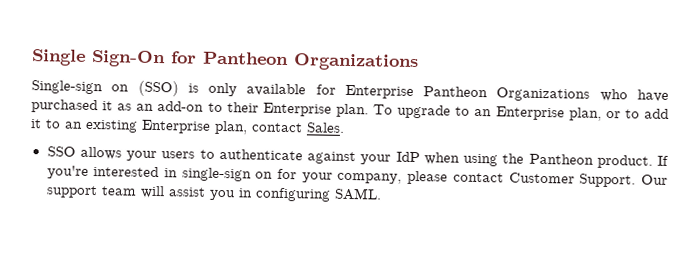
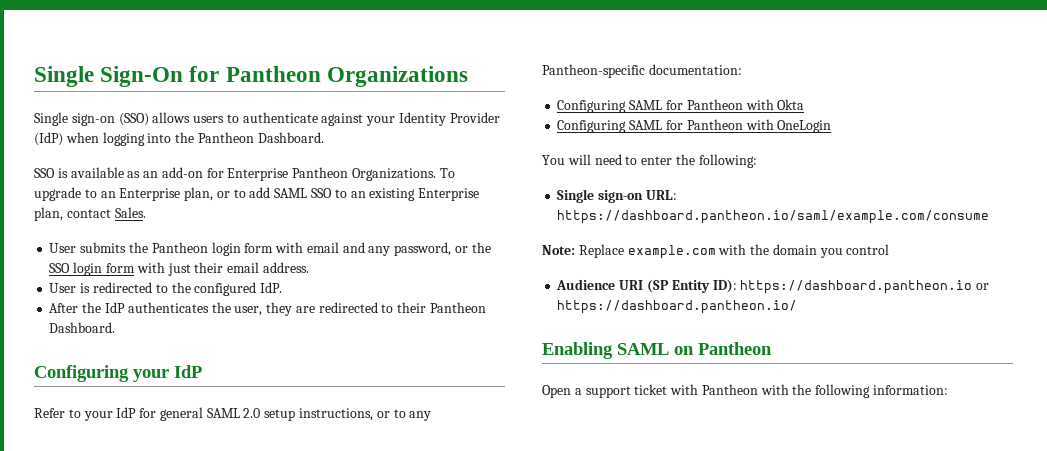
[31,80,669,102] [31,99,369,118] Single-sign on (SSO) is only available for Enterprise Pantheon Organizations who have purchased it as an add-on to their Enterprise plan. -> [34,112,500,126] [34,132,324,146] [34,167,437,181] Single sign-on (SSO) allows users to authenticate against your Identity Provider (IdP) when logging into the Pantheon Dashboard. // SSO is available as an add-on for Enterprise Pantheon Organizations.
[30,119,42,129] it -> [274,188,333,198] SAML SSO
[46,146,669,169] [46,165,668,188] [45,185,382,202] SSO allows your users to authenticate against your IdP when using the Pantheon product. If you're interested in single-sign on for your company, please contact Customer Support. Our support team will assist you in configuring SAML. -> [49,242,491,256] [49,262,309,276] [49,282,283,296] [49,302,486,316] [49,322,116,333] [34,365,202,382] [34,407,432,421] [542,64,742,78] [557,99,805,113] [557,119,832,133] [542,154,757,168] [557,189,677,203] [557,210,990,224] [542,244,890,259] [556,279,990,294] [557,300,798,314] [542,342,772,359] [542,384,949,398] User submits the Pantheon login form with email and any password, or the SSO login form with just their email address. // User is redirected to the configured IdP. // After the IdP authenticates the user, they are redirected to their Pantheon Dashboard. // Configuring your IdP // Refer to your IdP for general SAML 2.0 setup instructions, or to any Pantheon-specific documentation: // Configuring SAML for Pantheon with Okta // Configuring SAML for Pantheon with OneLogin // You will need to enter the following: // Single sign-on URL: https://dashboard.pantheon.io/saml/example.com/consume // Note: Replace example.com with the domain you control // Audience URI (SP Entity ID): https://dashboard.pantheon.io or https://dashboard.pantheon.io/ // Enabling SAML on Pantheon // Open a support ticket with Pantheon with the following information:

